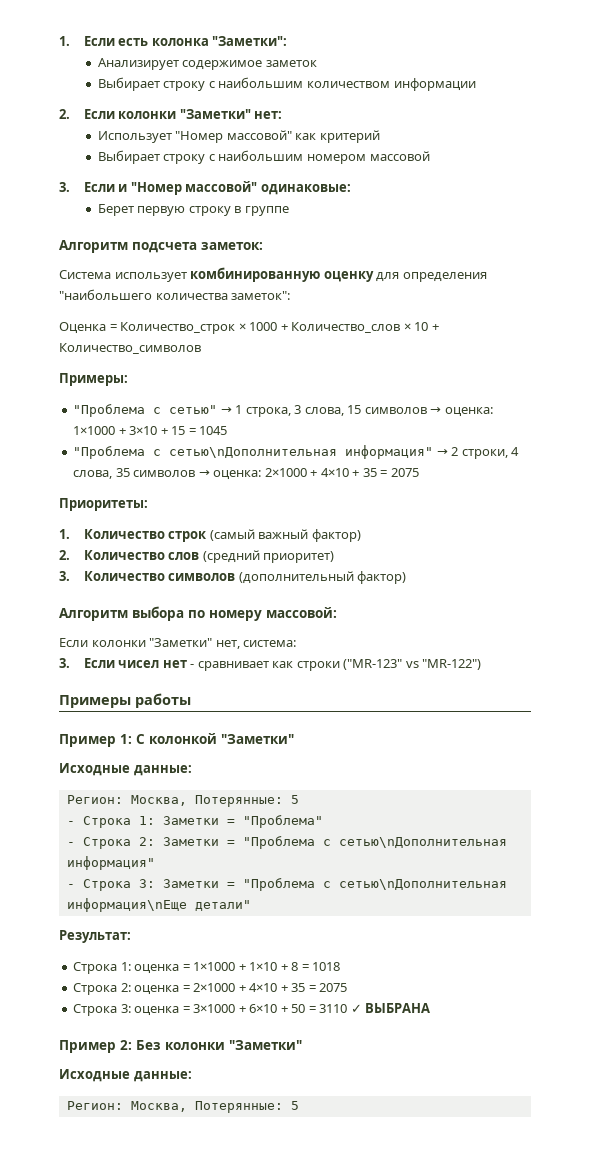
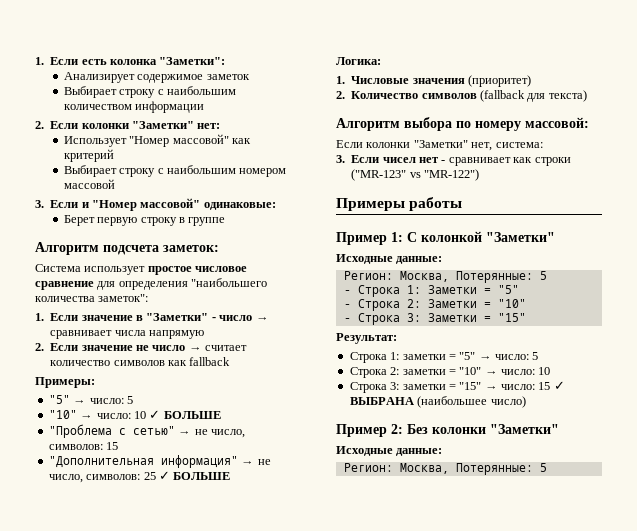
[190,267,374,282] комбинированную оценку -> [147,266,248,275] [35,281,94,290] простое числовое сравнение
[59,322,439,334] [59,343,201,354] [59,373,128,386] [73,404,493,417] [73,426,228,435] [73,445,520,459] [73,468,419,480] [59,498,148,511] [59,529,361,542] [59,550,335,563] [59,571,407,584] Оценка = Количество_строк × 1000 + Количество_слов × 10 + Количество_символов // Примеры: // "Проблема с сетью" → 1 строка, 3 слова, 15 символов → оценка: 1×1000 + 3×10 + 15 = 1045 // "Проблема с сетью\nДополнительная информация" → 2 строки, 4 слова, 35 символов → оценка: 2×1000 + 4×10 + 35 = 2075 // Приоритеты: // 1. Количество строк (самый важный фактор) // 2. Количество слов (средний приоритет) // 3. Количество символов (дополнительный фактор) -> [35,313,269,321] [50,330,204,339] [35,343,248,351] [50,357,231,366] [35,377,95,388] [48,395,133,404] [48,410,221,419] [48,424,245,438] [48,442,119,450] [48,455,271,468] [48,471,231,483] [336,57,381,65] [336,75,531,87] [336,90,587,102] 1. Если значение в "Заметки" - число → сравнивает числа напрямую // 2. Если значение не число → считает количество символов как fallback // Примеры: // "5" → число: 5 // "10" → число: 10 ✓ БОЛЬШЕ // "Проблема с сетью" → не число, символов: 15 // "Дополнительная информация" → не число, символов: 25 ✓ БОЛЬШЕ // Логика: // 1. Числовые значения (приоритет) // 2. Количество символов (fallback для текста)
[242,815,323,828] "Проблема" -> [497,285,519,294] "5"
[242,836,507,849] [66,856,155,870] "Проблема с сетью\nДополнительная информация" -> [497,299,526,308] "10"
[242,878,507,891] [66,898,251,912] [59,930,131,943] [73,962,341,974] [73,983,348,995] [73,1004,348,1016] "Проблема с сетью\nДополнительная информация\nЕще детали" // Результат: // Строка 1: оценка = 1×1000 + 1×10 + 8 = 1018 // Строка 2: оценка = 2×1000 + 4×10 + 35 = 2075 // Строка 3: оценка = 3×1000 + 6×10 + 50 = 3110 -> [497,313,526,322] [336,333,397,344] [349,352,539,363] [349,367,551,378] [349,382,551,393] "15" // Результат: // Строка 1: заметки = "5" → число: 5 // Строка 2: заметки = "10" → число: 10 // Строка 3: заметки = "15" → число: 15
(431, 1008) none -> [417,396,526,408] (наибольшее число)

